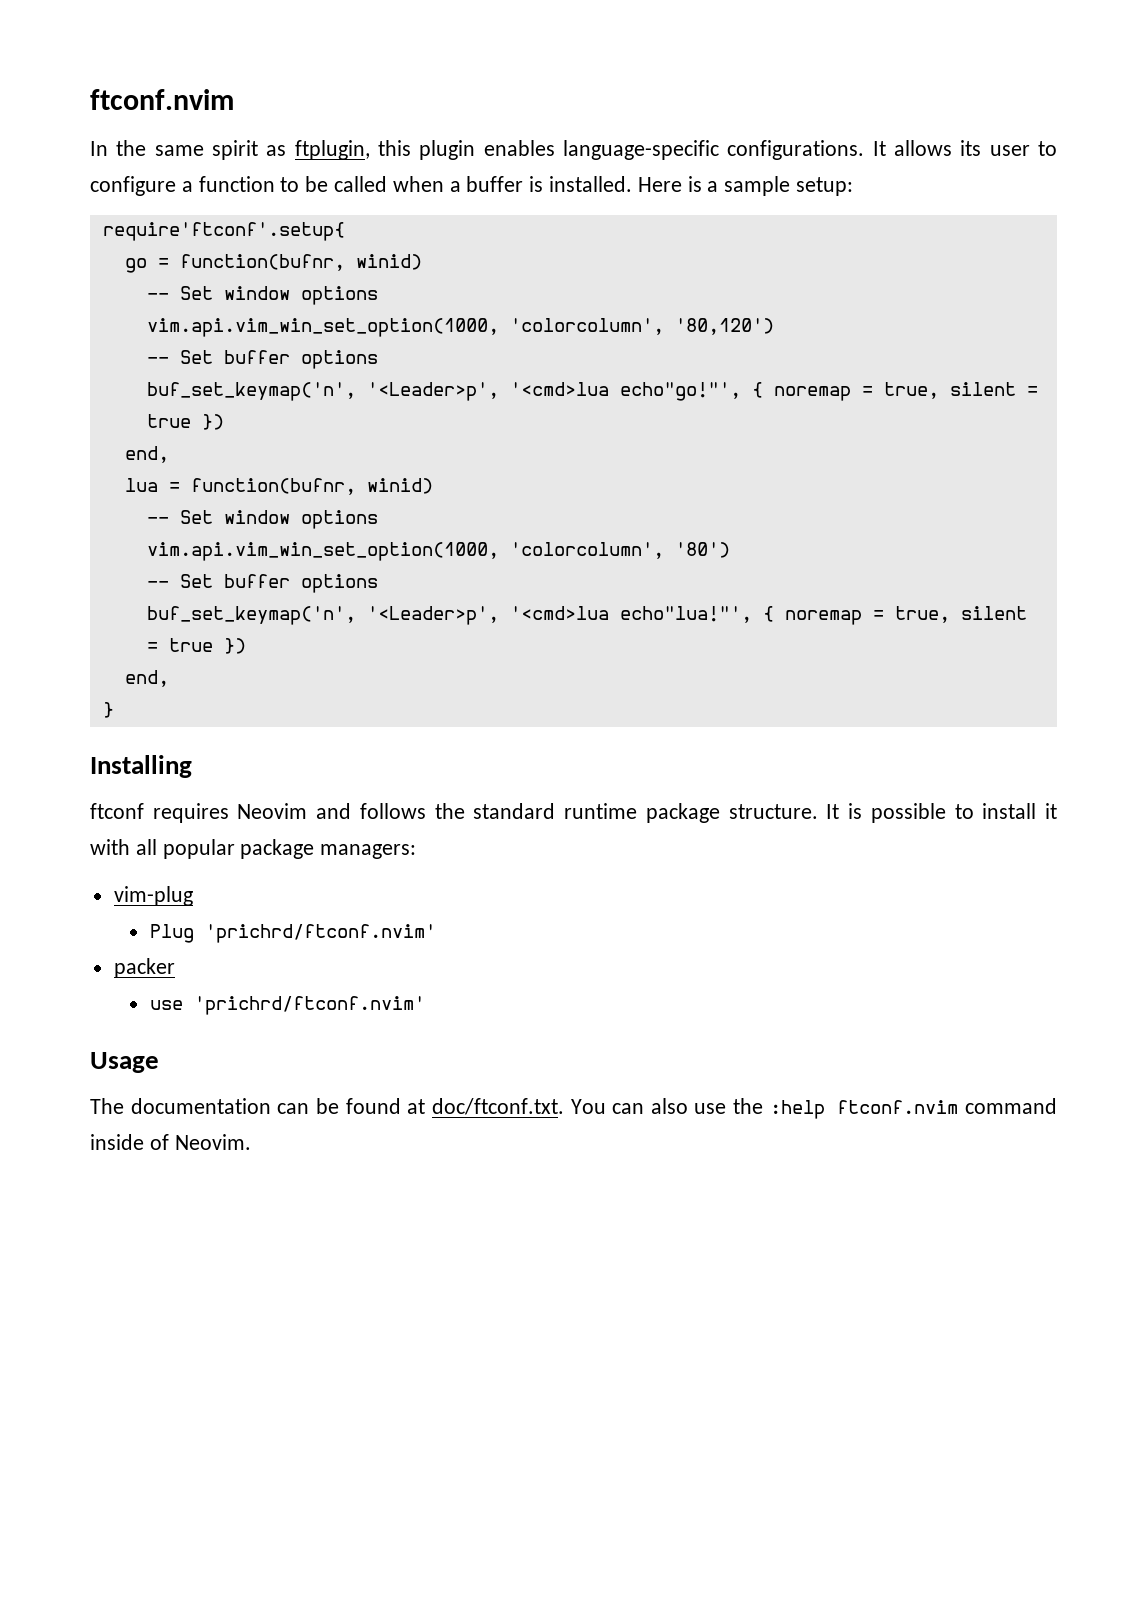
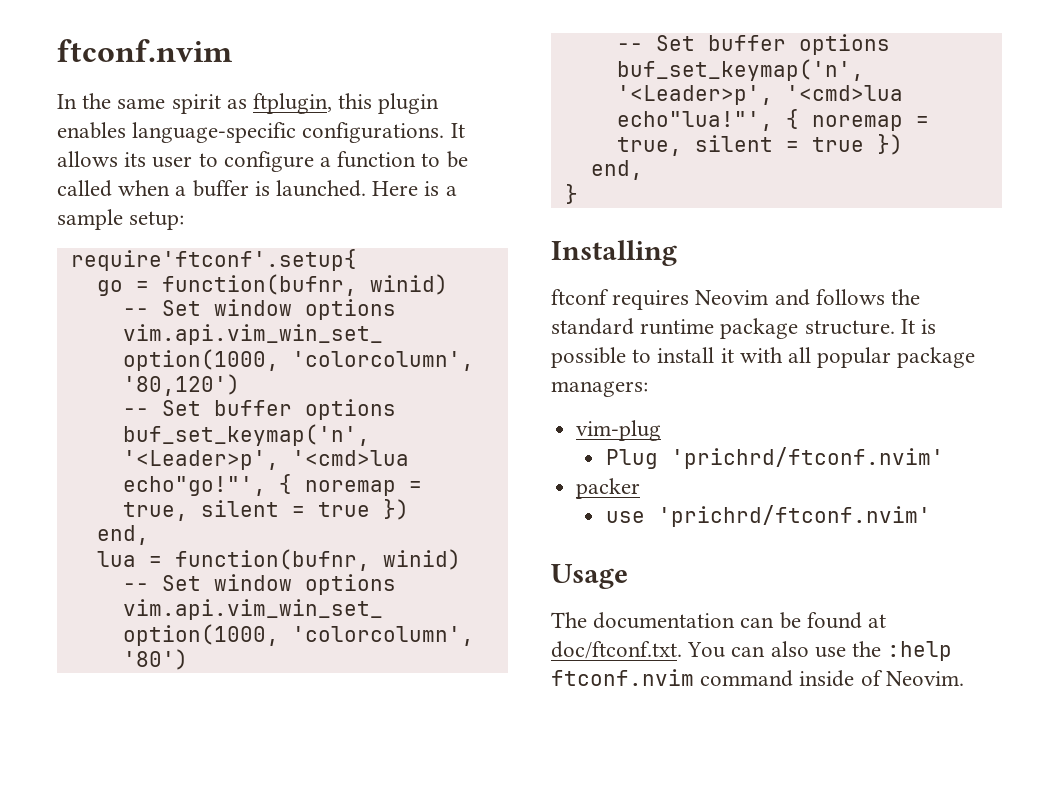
[549,176,633,192] installed. -> [276,180,367,197] launched.

